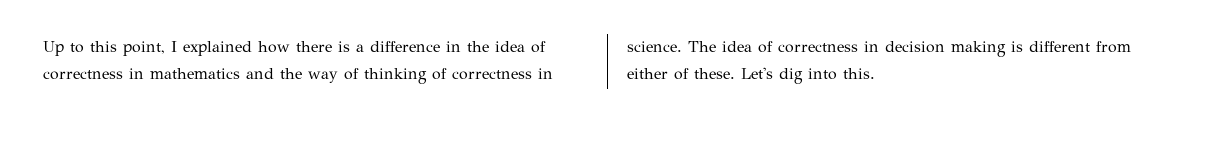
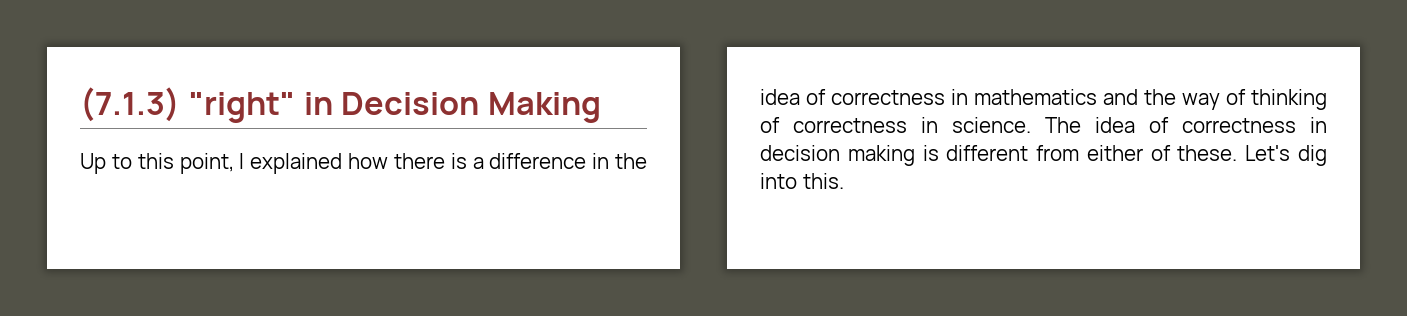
(43, 48) none -> [80,87,602,123] (7.1.3) "right" in Decision Making //

